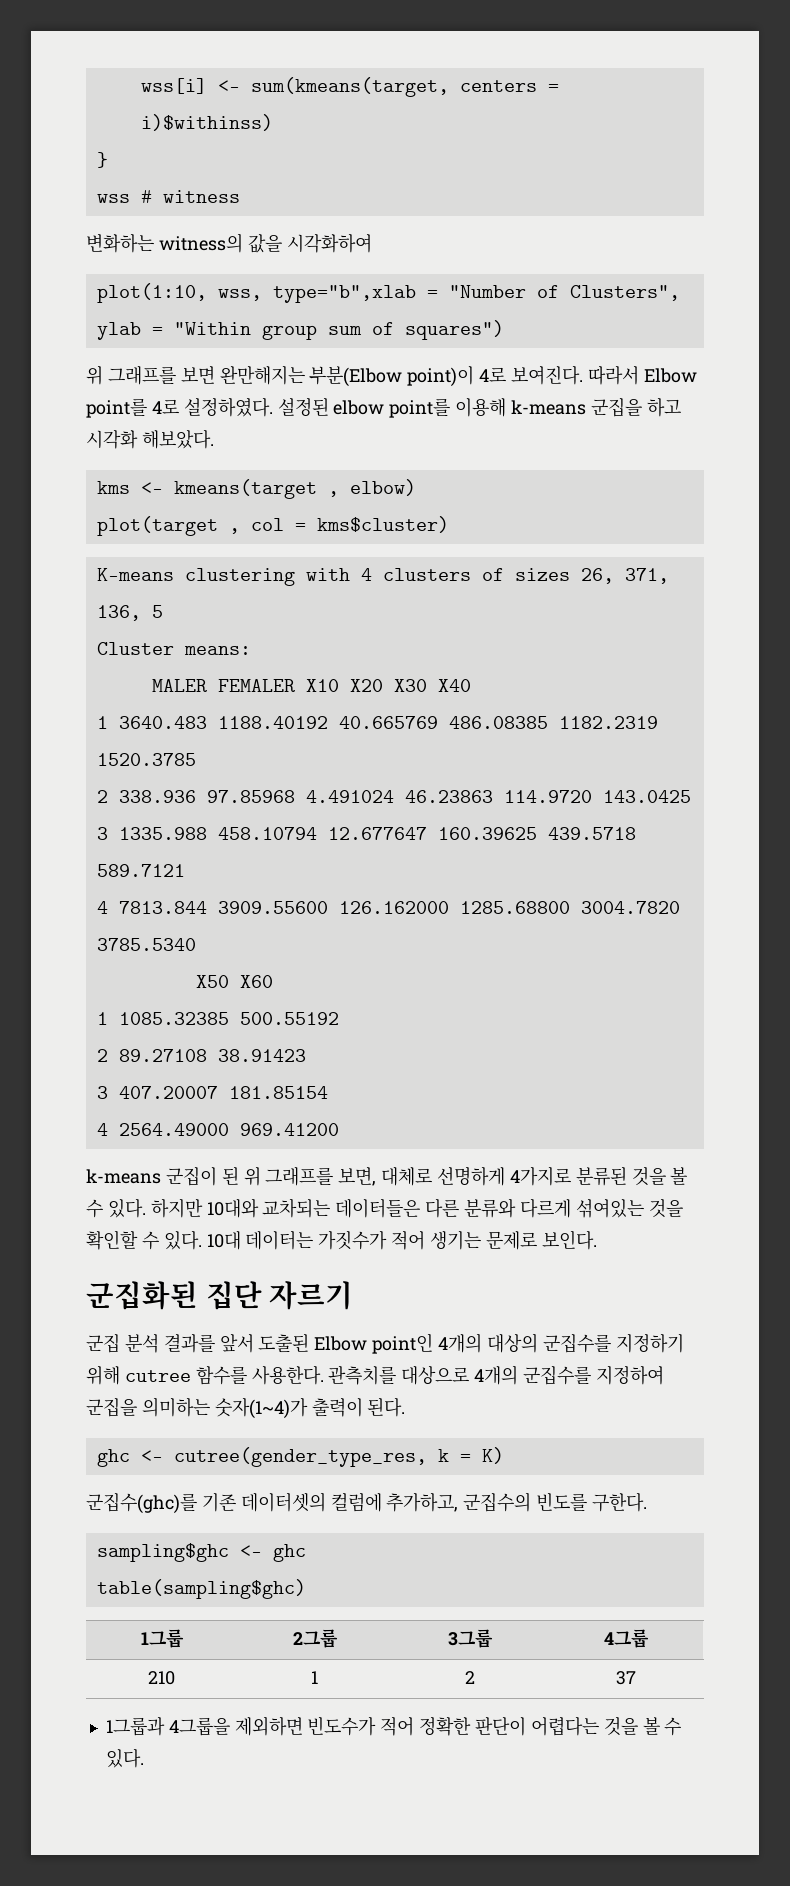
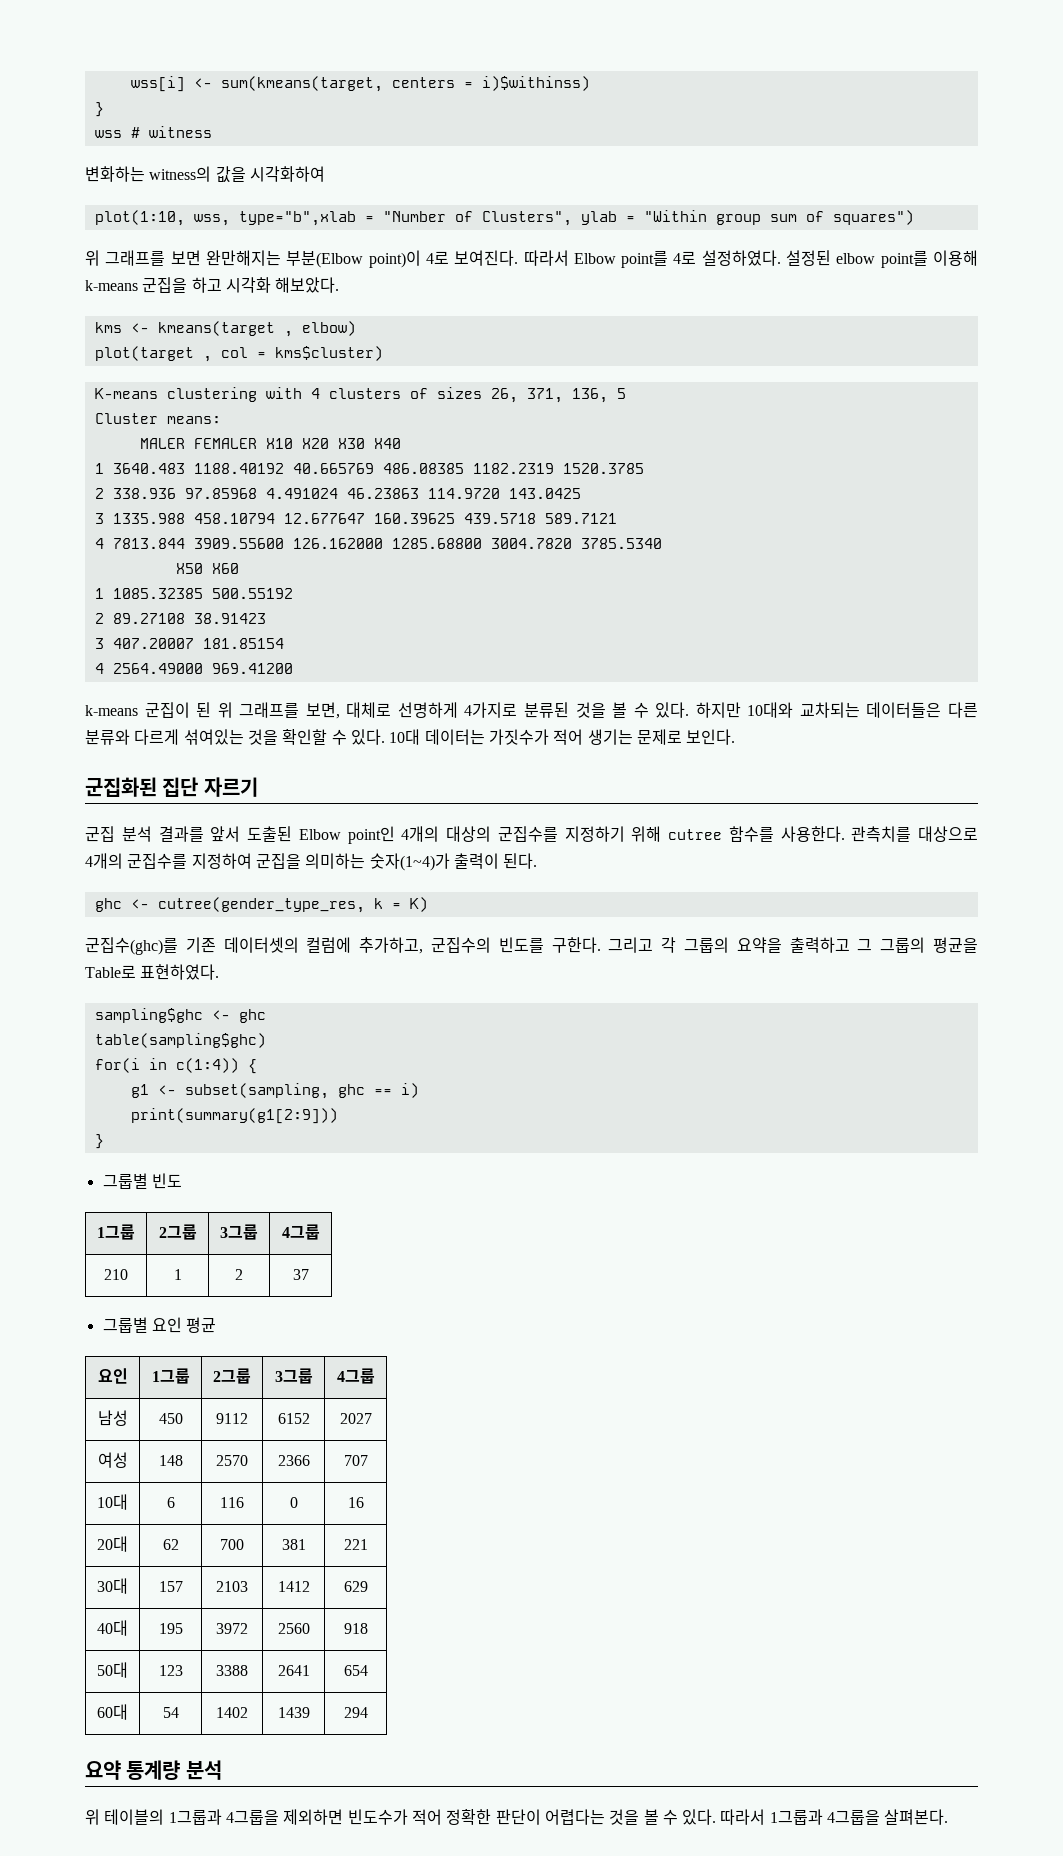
[96,1543,306,1562] [96,1579,306,1599] // sampling$ghc <- ghc // table(sampling$ghc) -> [608,937,978,953] [85,964,220,980] [94,1008,266,1023] [94,1033,266,1048] [94,1058,257,1074] [130,1083,419,1099] [130,1108,338,1124] [94,1134,104,1149] [102,1173,182,1189] 그리고 각 그룹의 요약을 출력하고 그 그룹의 평균을 Table로 표현하였다. // sampling$ghc <- ghc // table(sampling$ghc) // for(i in c(1:4)) { // g1 <- subset(sampling, ghc == i) // print(summary(g1[2:9])) // } // 그룹별 빈도
(636, 1678) none -> [102,1317,217,1333] [97,1368,128,1384] [151,1368,190,1384] [213,1368,251,1384] [274,1368,313,1384] [336,1368,375,1384] [97,1410,128,1426] [158,1413,183,1424] [216,1413,248,1424] [277,1413,310,1424] [339,1413,372,1424] [97,1452,128,1468] [158,1455,183,1466] [216,1455,248,1466] [277,1455,310,1466] [343,1455,368,1466] [97,1494,128,1510] [166,1497,175,1508] [220,1497,244,1508] [289,1497,298,1508] [347,1497,364,1508] [97,1536,128,1552] [162,1539,179,1550] [220,1539,244,1550] [281,1539,306,1550] [343,1539,368,1550] [97,1578,128,1594] [158,1581,183,1592] [216,1581,248,1592] [277,1581,310,1592] [343,1581,368,1592] [97,1620,128,1636] [158,1623,183,1634] [216,1623,248,1634] [277,1623,310,1634] [343,1623,368,1634] [97,1662,128,1678] [158,1665,183,1676] [216,1665,248,1676] [277,1665,310,1676] [343,1665,368,1676] [97,1704,128,1720] [162,1707,179,1718] [216,1707,248,1718] [277,1707,310,1718] [343,1707,368,1718] [85,1760,222,1780] [85,1809,165,1825] 그룹별 요인 평균 // 요인 | 1그룹 | 2그룹 | 3그룹 | 4그룹 // 남성 | 450 | 9112 | 6152 | 2027 // 여성 | 148 | 2570 | 2366 | 707 // 10대 | 6 | 116 | 0 | 16 // 20대 | 62 | 700 | 381 | 221 // 30대 | 157 | 2103 | 1412 | 629 // 40대 | 195 | 3972 | 2560 | 918 // 50대 | 123 | 3388 | 2641 | 654 // 60대 | 54 | 1402 | 1439 | 294 // 요약 통계량 분석 // 위 테이블의
(144, 1758) none -> [720,1809,949,1825] 따라서 1그룹과 4그룹을 살펴본다.

